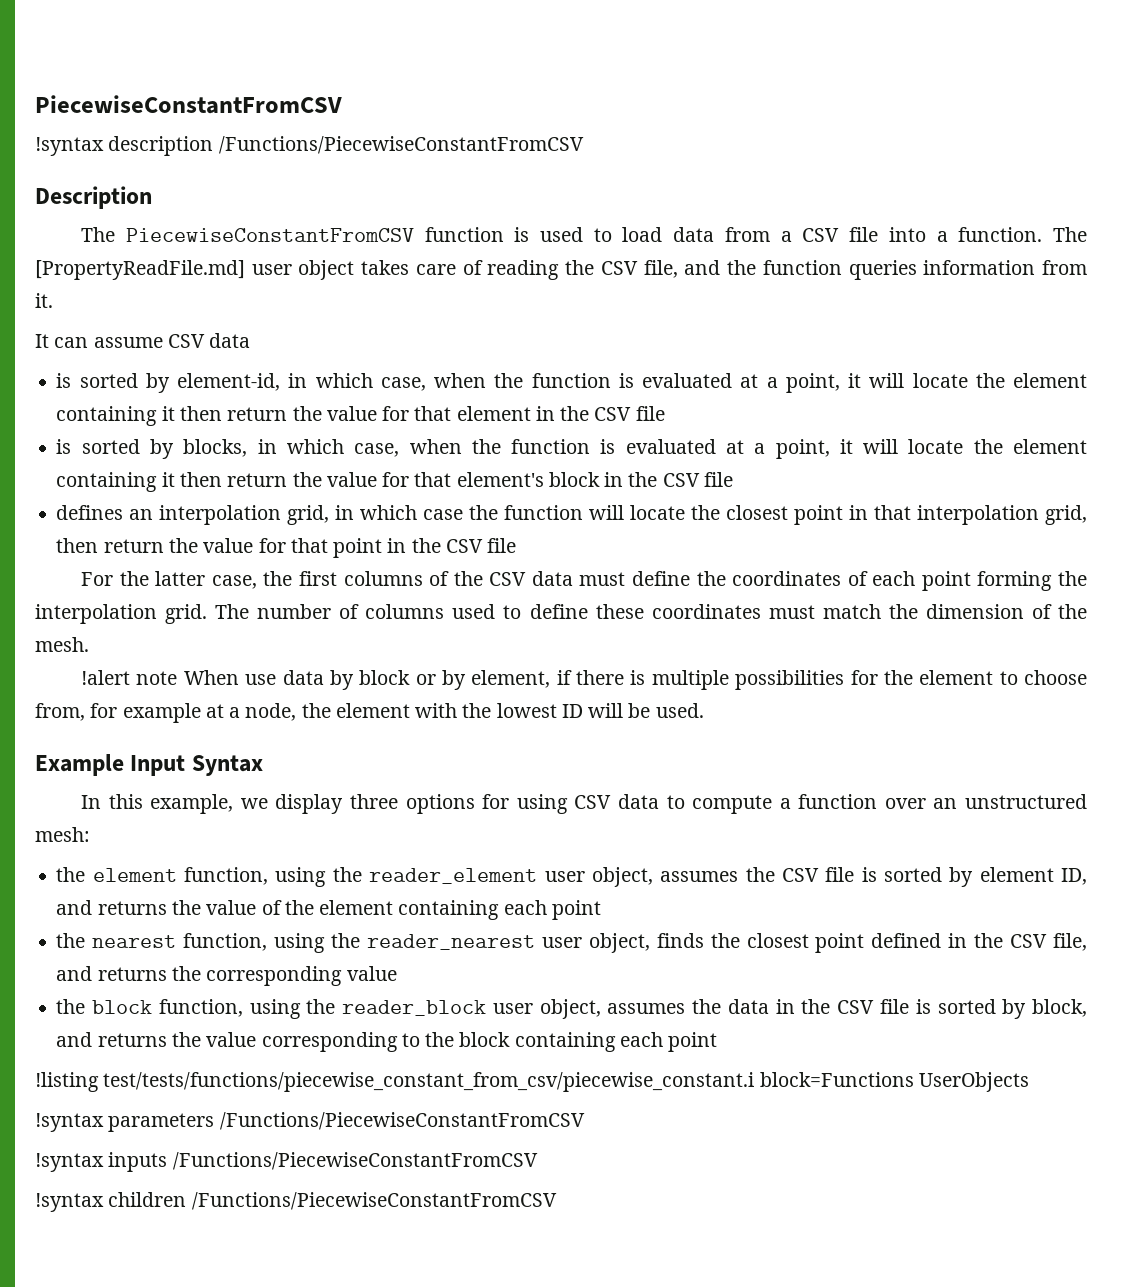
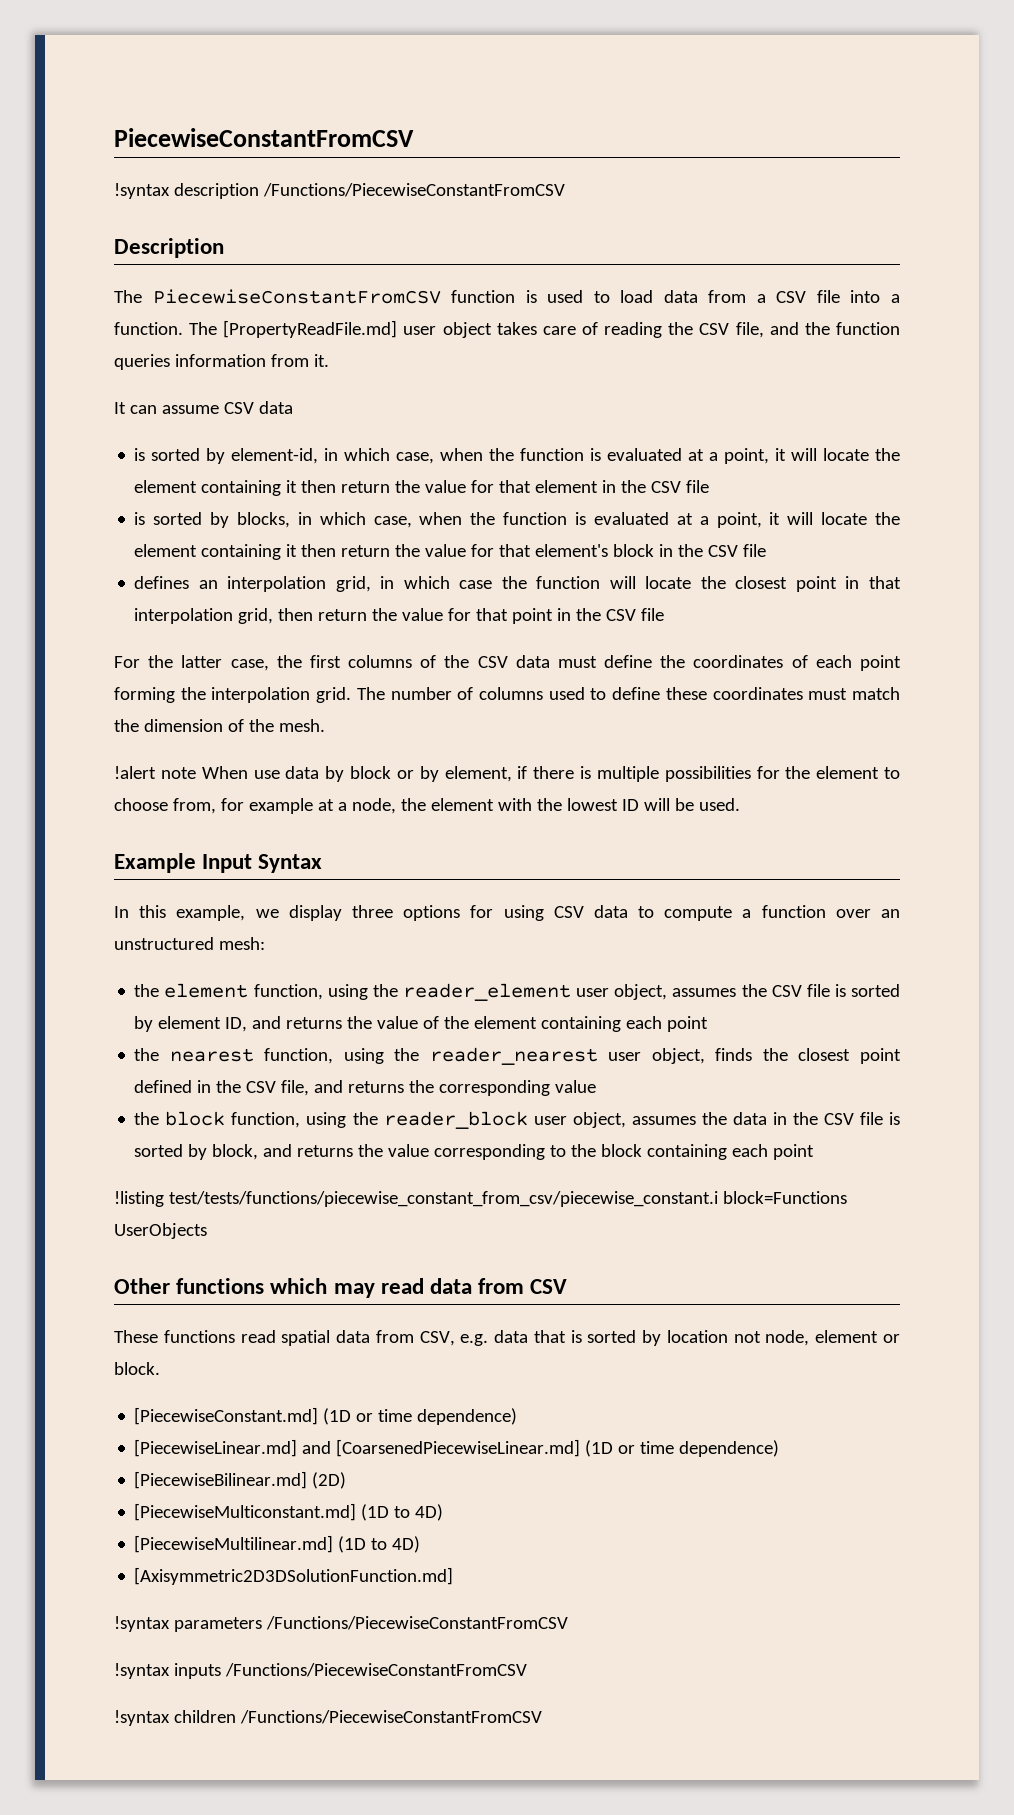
(1029, 1082) none -> [114,1278,568,1298] [114,1330,900,1346] [114,1362,160,1375] [134,1407,518,1425] [134,1439,780,1457] [134,1471,347,1489] [134,1503,444,1521] [134,1535,421,1553] [134,1567,454,1585] // Other functions which may read data from CSV // These functions read spatial data from CSV, e.g. data that is sorted by location not node, element or block. // [PiecewiseConstant.md] (1D or time dependence) // [PiecewiseLinear.md] and [CoarsenedPiecewiseLinear.md] (1D or time dependence) // [PiecewiseBilinear.md] (2D) // [PiecewiseMulticonstant.md] (1D to 4D) // [PiecewiseMultilinear.md] (1D to 4D) // [Axisymmetric2D3DSolutionFunction.md]

